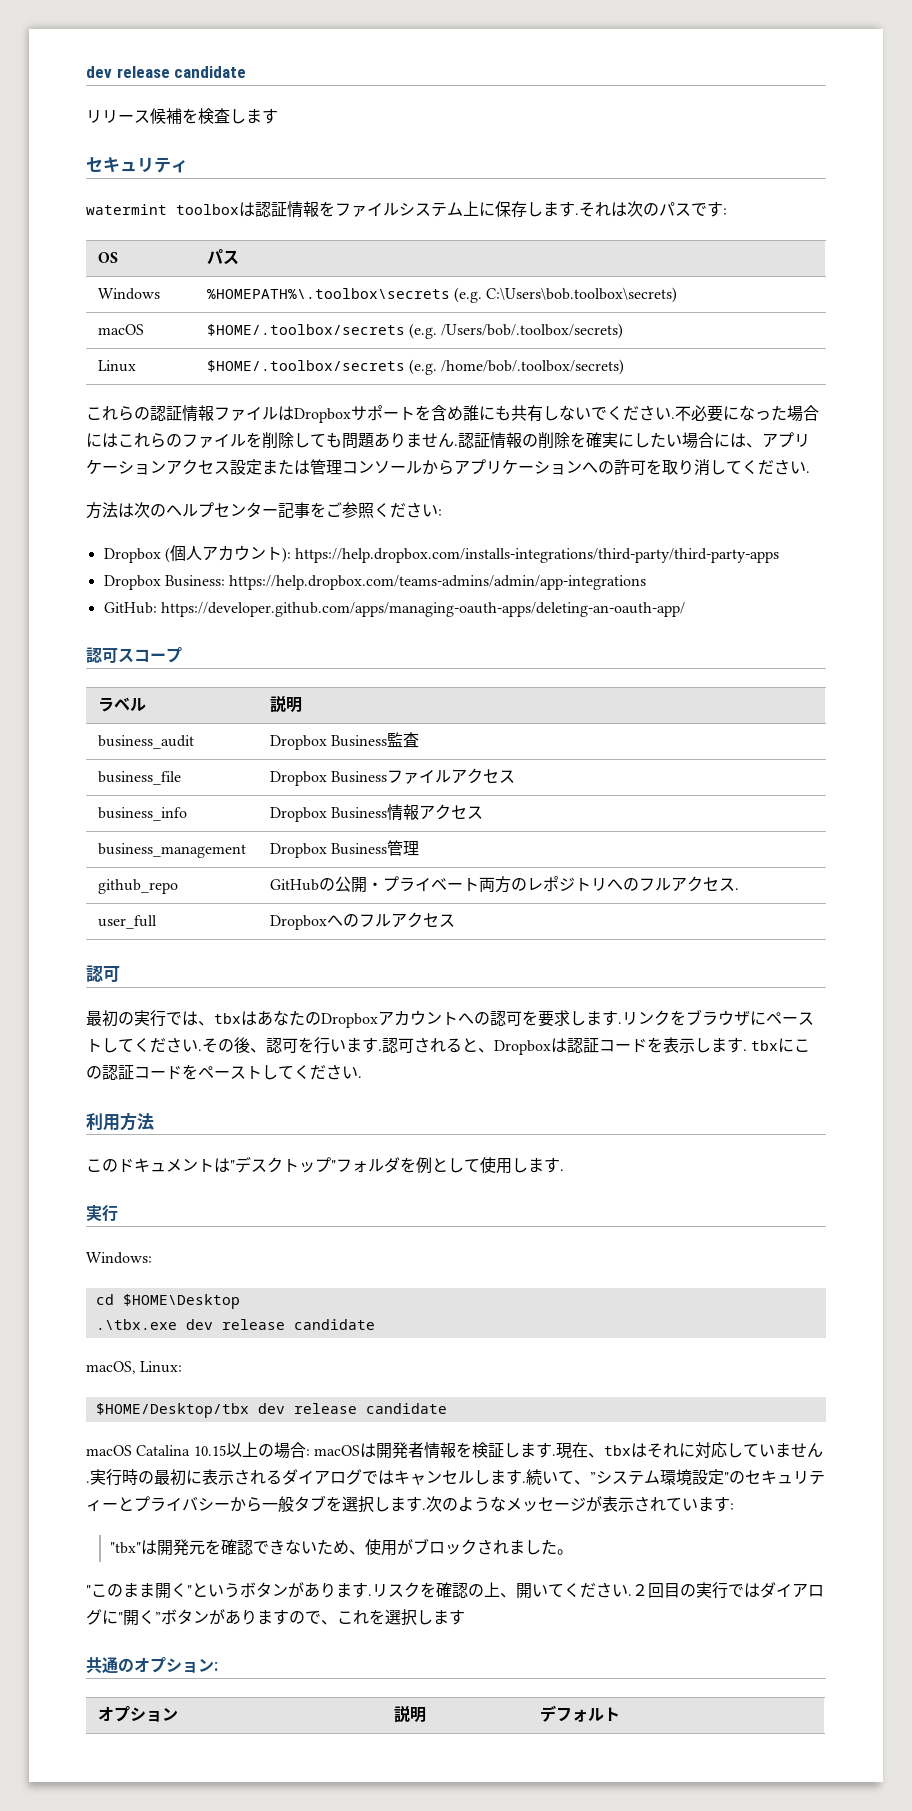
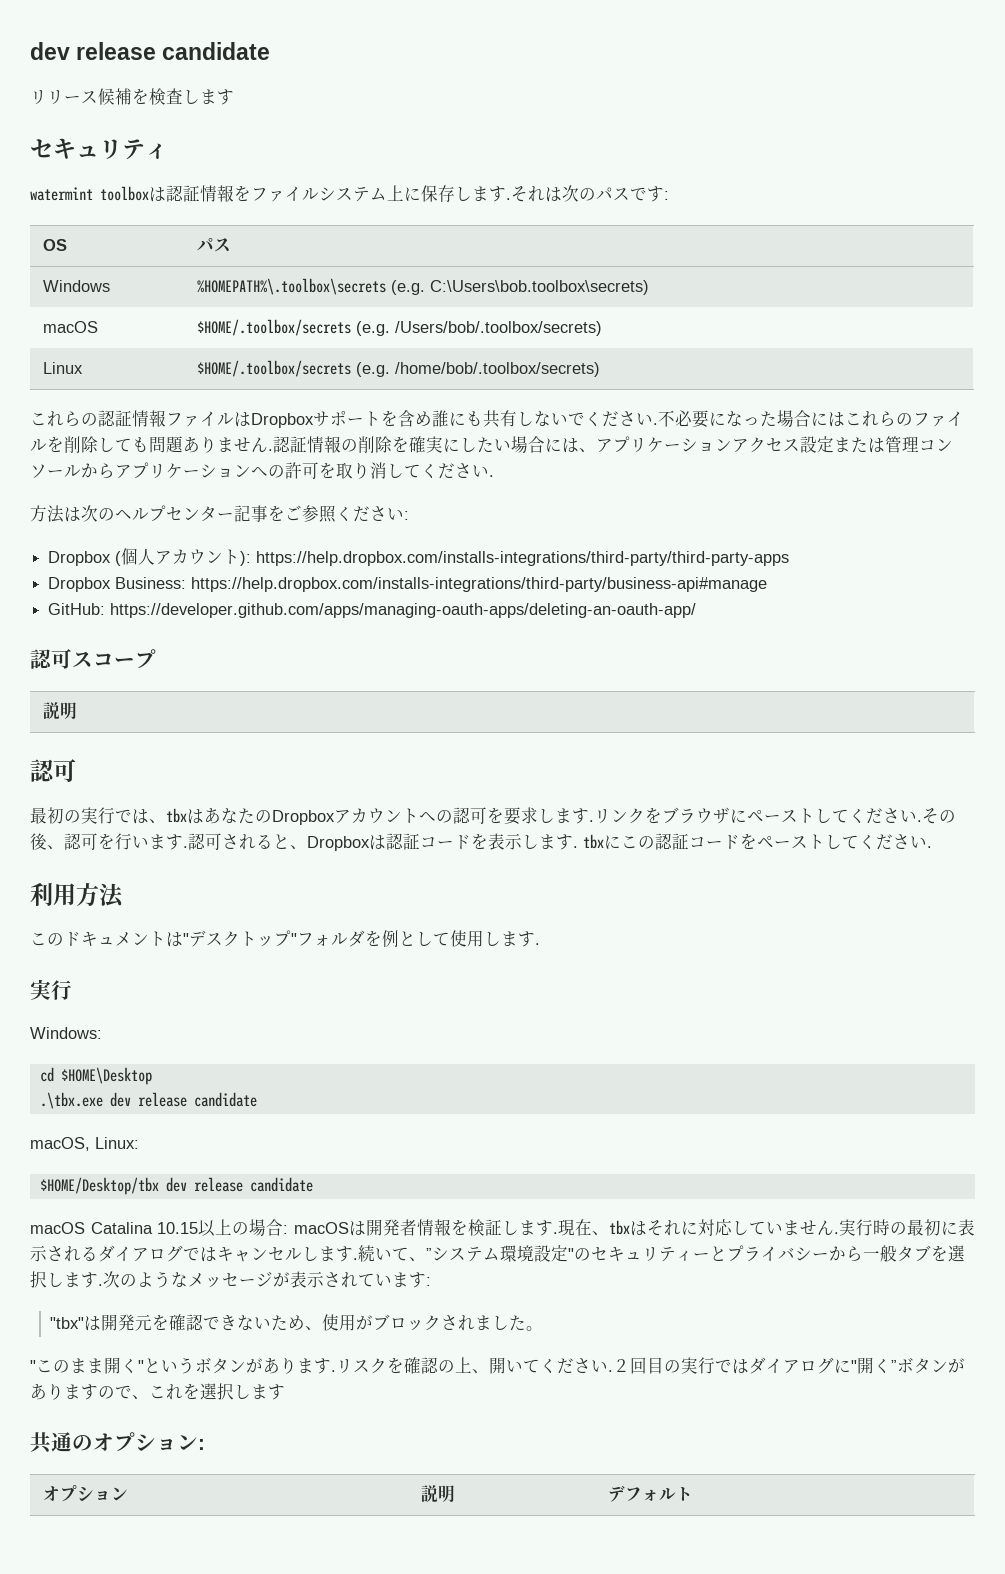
[229,575,647,590] https://help.dropbox.com/teams-admins/admin/app-integrations -> [191,577,768,592] https://help.dropbox.com/installs-integrations/third-party/business-api#manage
[97,697,146,712] [269,695,302,713] [97,735,194,749] [269,732,419,750] [97,771,181,785] [269,768,515,786] [97,807,187,821] [269,804,483,822] [97,843,246,858] [269,840,419,858] [97,879,178,894] [269,876,739,893] [97,915,157,929] [269,912,455,930] ラベル | 説明 // business_audit | Dropbox Business監査 // business_file | Dropbox Businessファイルアクセス // business_info | Dropbox Business情報アクセス // business_management | Dropbox Business管理 // github_repo | GitHubの公開・プライベート両方のレポジトリへのフルアクセス. // user_full | Dropboxへのフルアクセス -> [42,702,77,720] 説明

